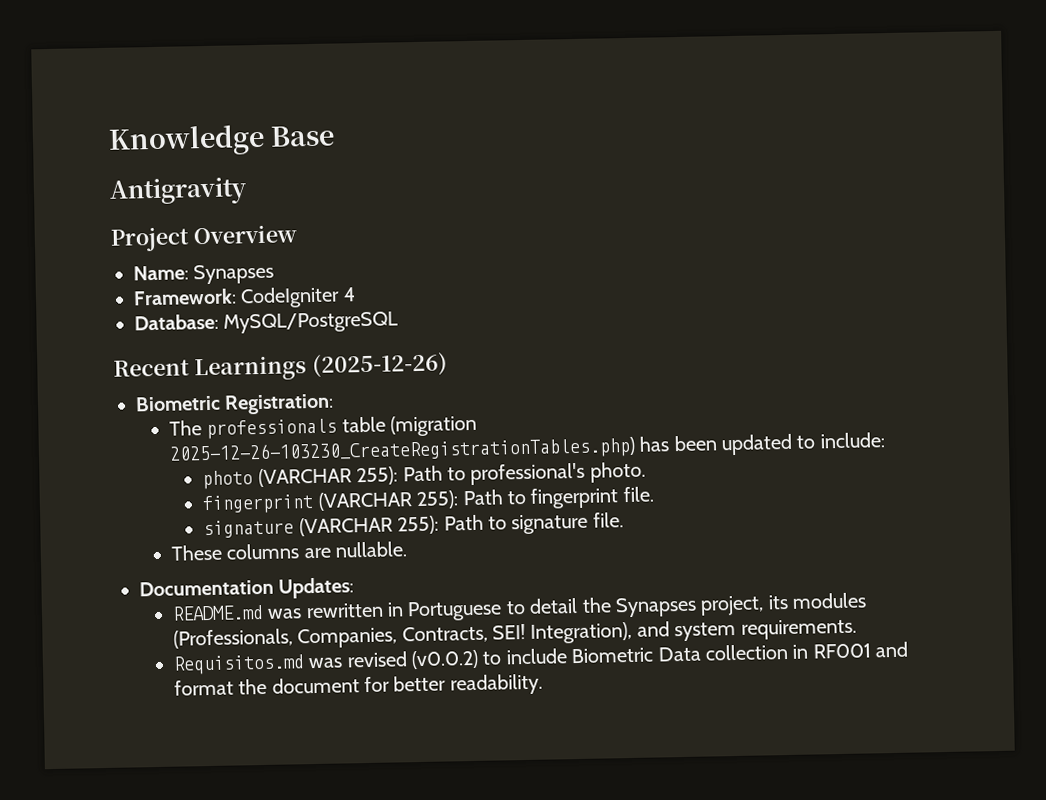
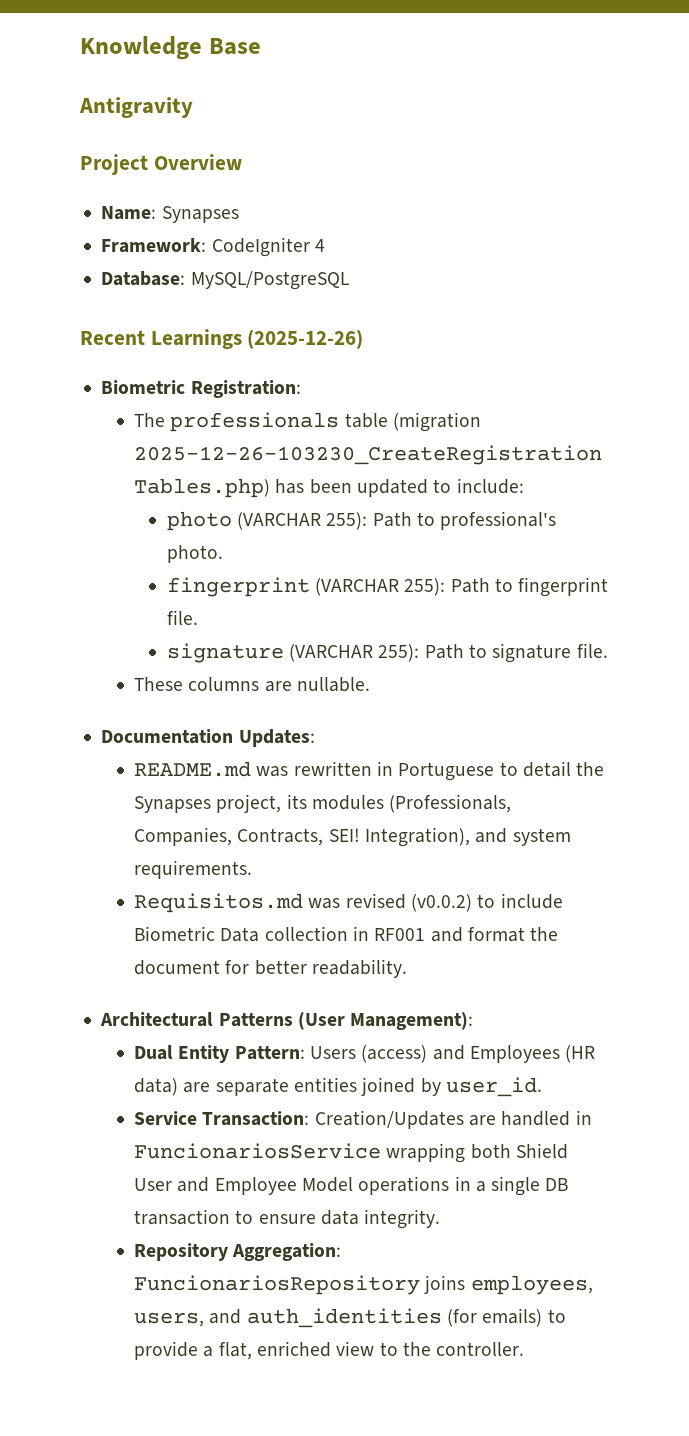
(543, 684) none -> [100,1012,474,1030] [134,1045,596,1063] [134,1077,542,1097] [134,1110,592,1129] [134,1143,568,1163] [134,1176,569,1196] [134,1209,441,1229] [134,1243,342,1261] [134,1275,593,1295] [134,1308,566,1328] [134,1341,525,1360] // Architectural Patterns (User Management): // Dual Entity Pattern: Users (access) and Employees (HR data) are separate entities joined by user_id. // Service Transaction: Creation/Updates are handled in FuncionariosService wrapping both Shield User and Employee Model operations in a single DB transaction to ensure data integrity. // Repository Aggregation: FuncionariosRepository joins employees, users, and auth_identities (for emails) to provide a flat, enriched view to the controller.

